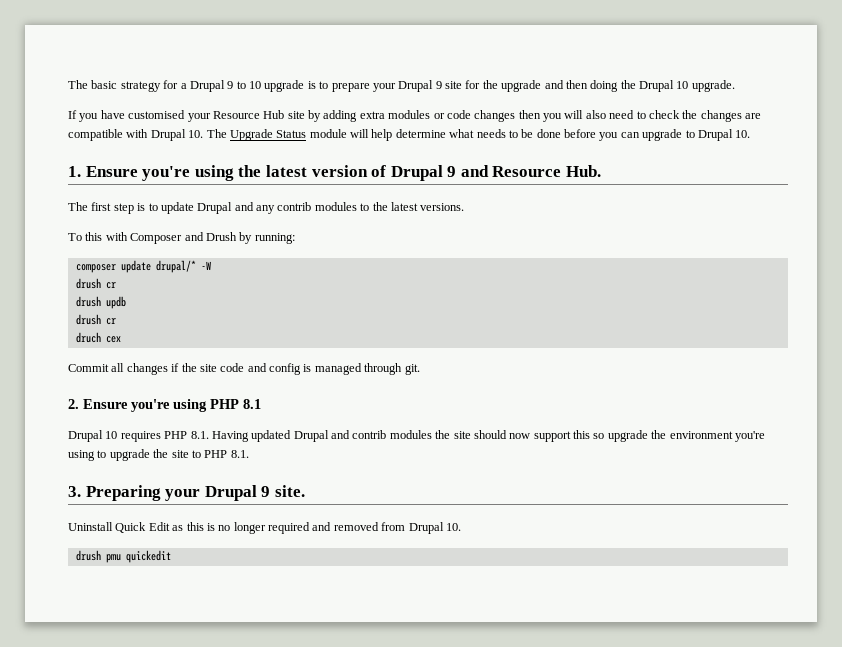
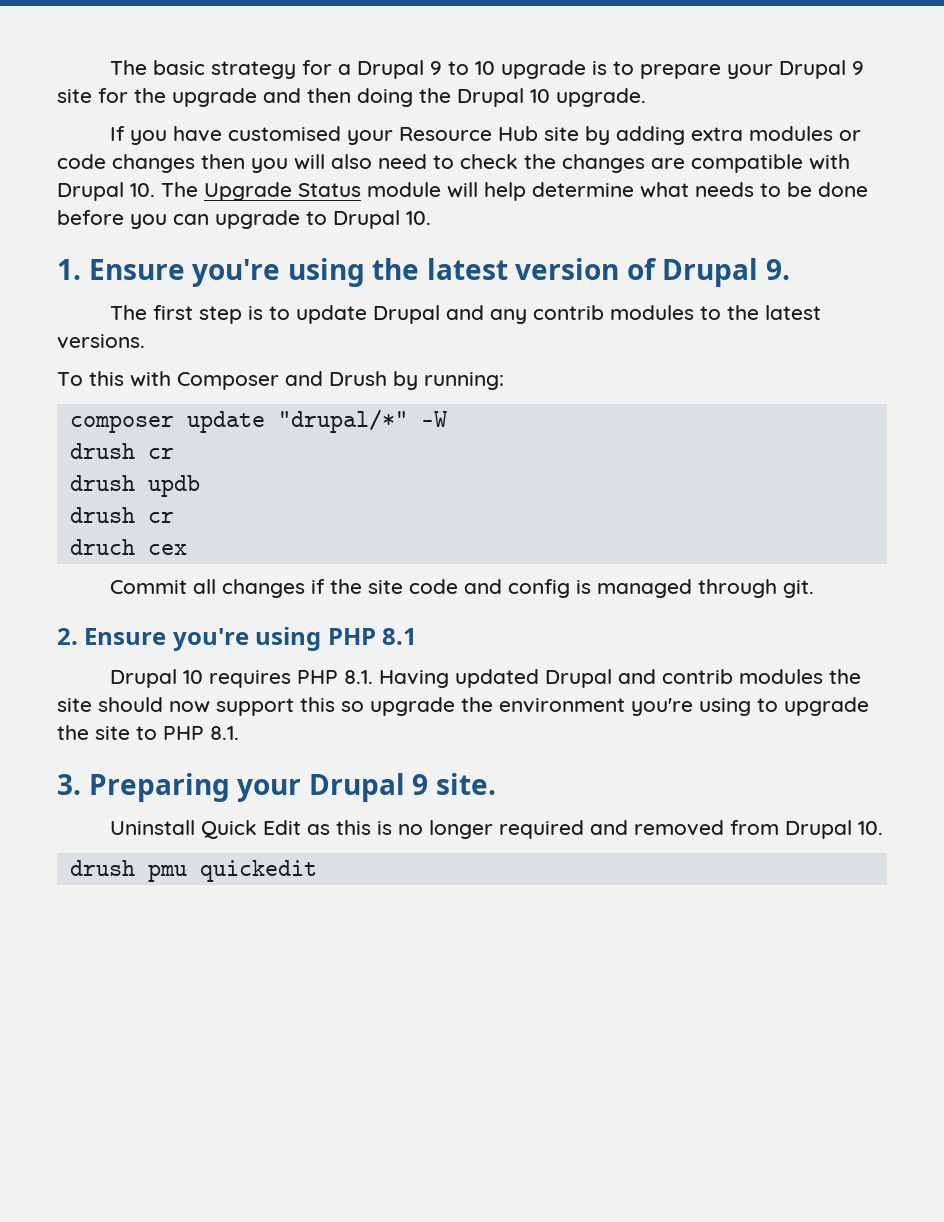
[447,165,602,177] 9 and Resource Hub. -> [766,259,791,280] 9.
[155,260,196,273] drupal/* -> [277,409,408,433] "drupal/*"

